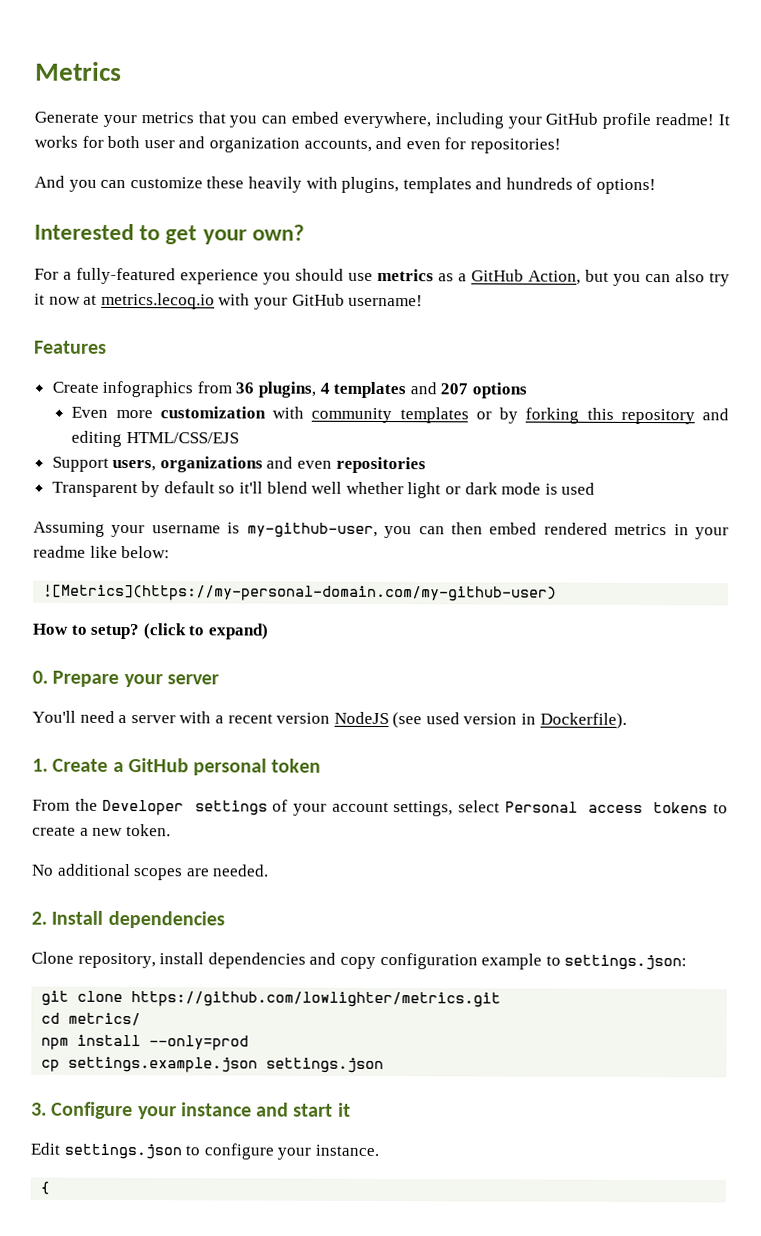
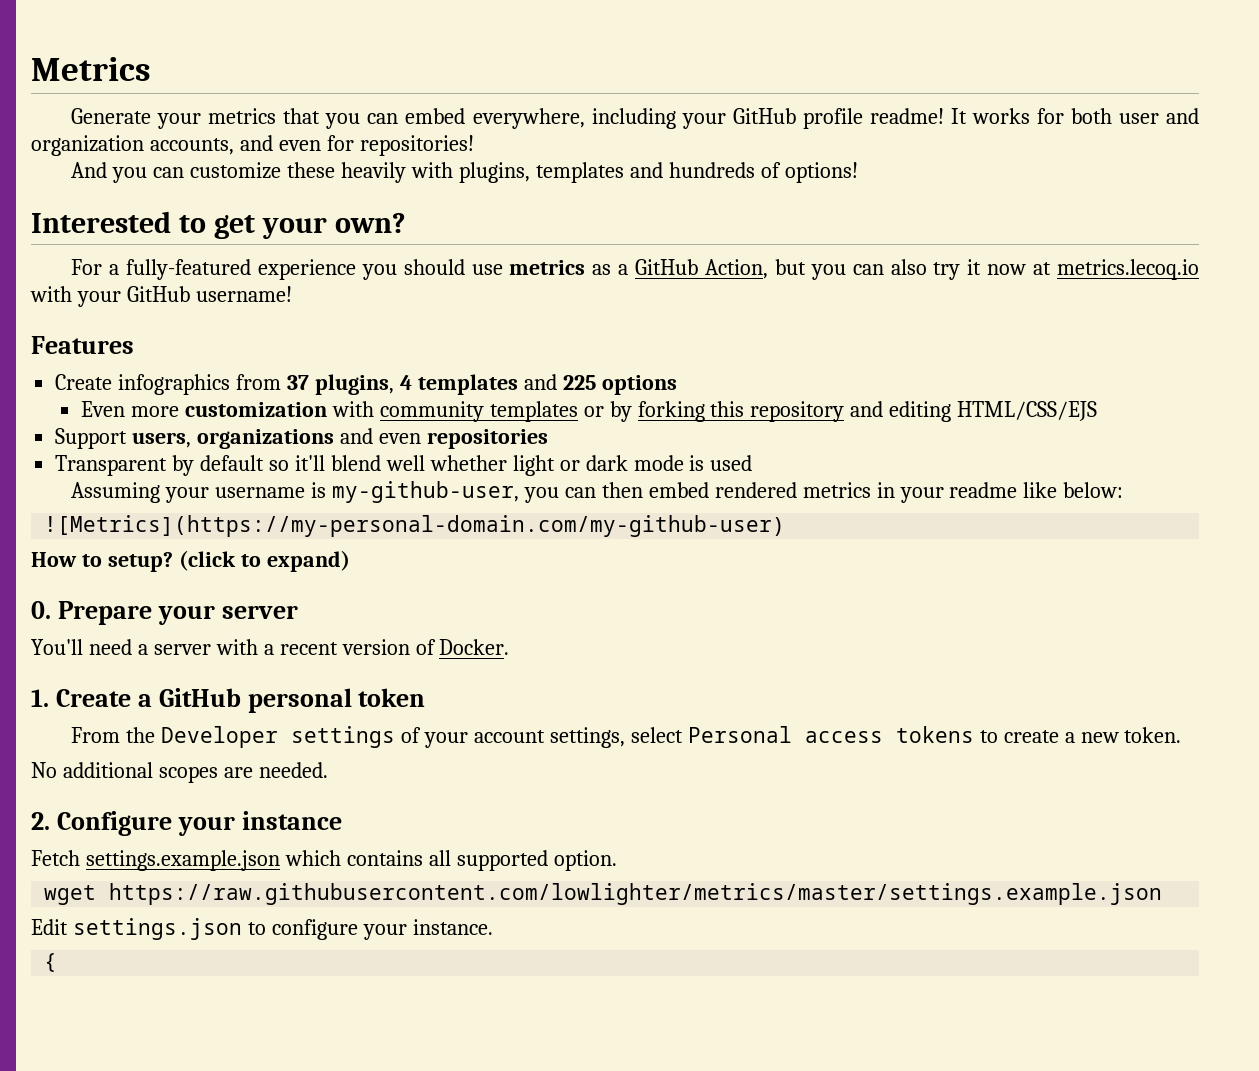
[235,382,255,394] 36 -> [287,375,310,390] 37
[440,383,469,395] 207 -> [562,375,596,390] 225
[333,711,627,729] NodeJS (see used version in Dockerfile). -> [415,639,510,655] of Docker.
[51,910,225,929] [31,951,688,971] [41,990,502,1008] [41,1012,142,1027] [41,1034,250,1051] [41,1056,385,1074] [31,1101,351,1120] Install dependencies // Clone repository, install dependencies and copy configuration example to settings.json: // git clone https://github.com/lowlighter/metrics.git // cd metrics/ // npm install --only=prod // cp settings.example.json settings.json // 3. Configure your instance and start it -> [56,811,342,836] [31,850,617,871] [44,883,1163,905] Configure your instance // Fetch settings.example.json which contains all supported option. // wget https://raw.githubusercontent.com/lowlighter/metrics/master/settings.example.json

